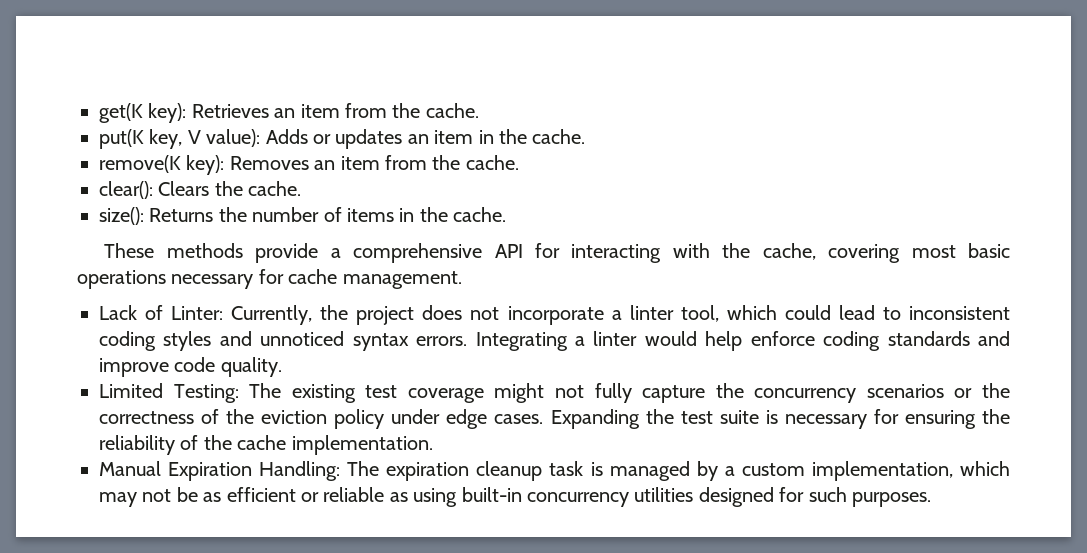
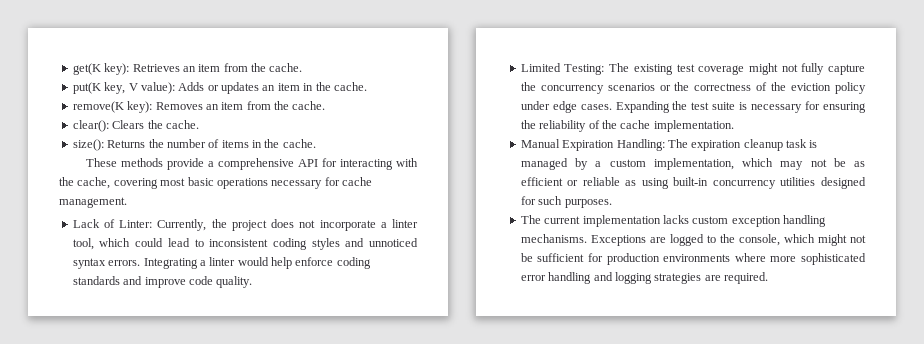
(931, 499) none -> [520,215,826,227] [520,234,866,246] [520,253,866,265] [520,272,768,284] // The current implementation lacks custom exception handling mechanisms. Exceptions are logged to the console, which might not be sufficient for production environments where more sophisticated error handling and logging strategies are required.

